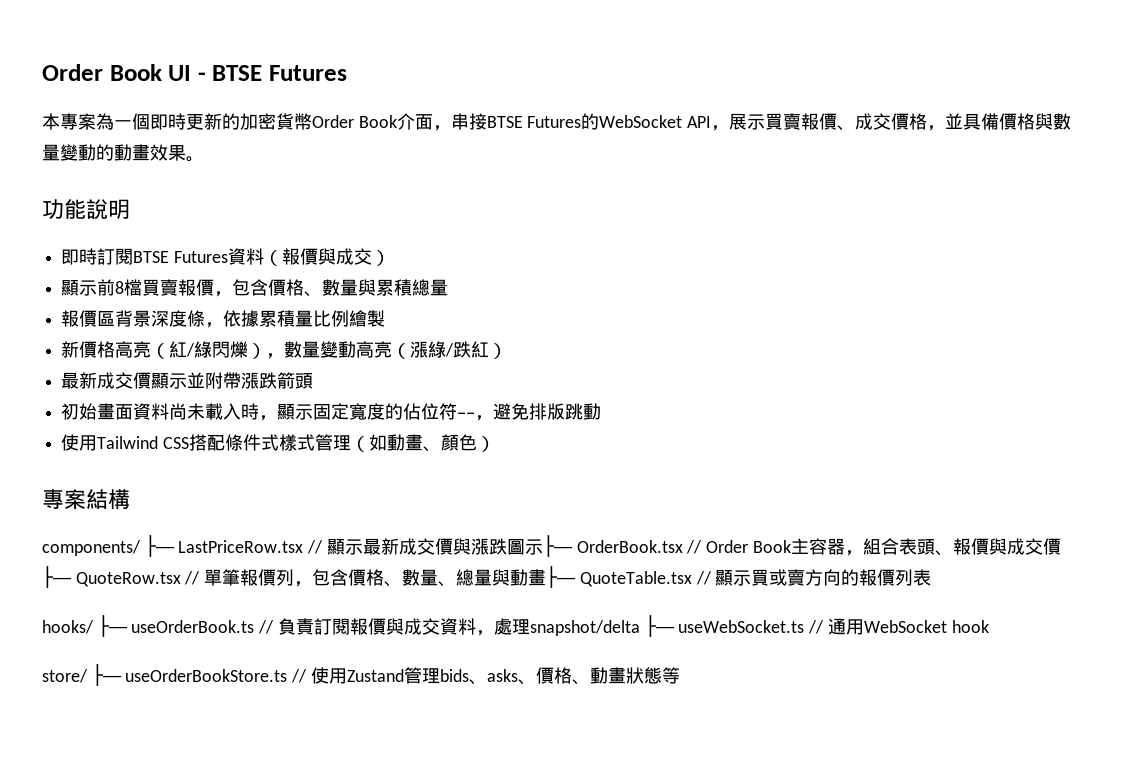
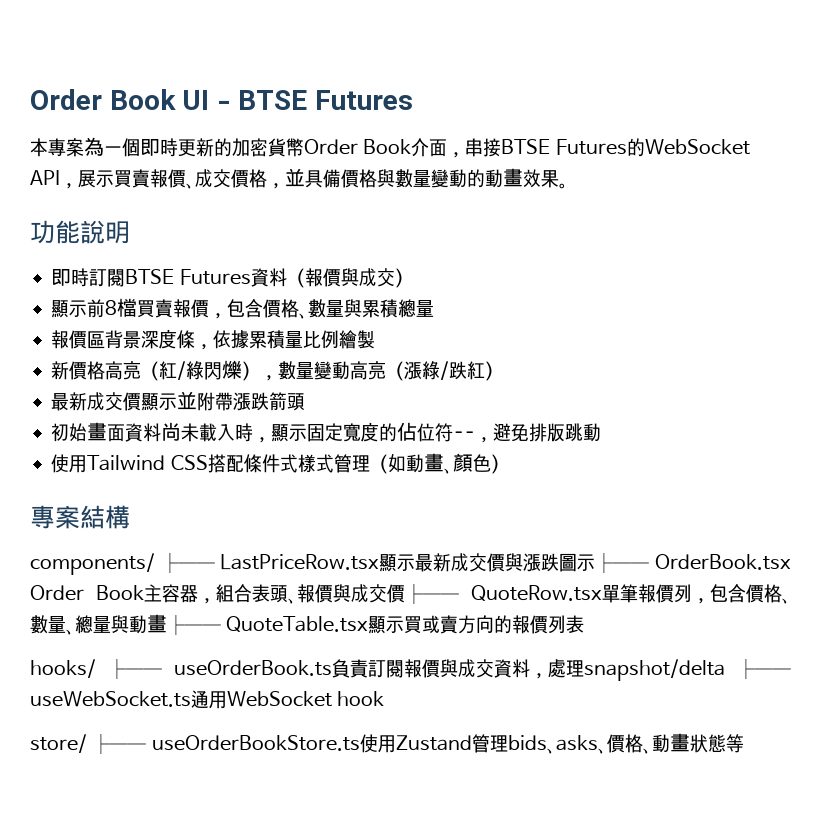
[307,540,324,554] // -> (380, 562) none
[686,540,703,554] // -> (791, 562) none
[184,571,201,585] // -> (602, 593) none
[695,571,712,585] // -> (369, 624) none
[258,620,275,634] // -> (332, 668) none
[808,620,825,634] // -> (191, 699) none
[291,669,308,683] // -> (360, 743) none

